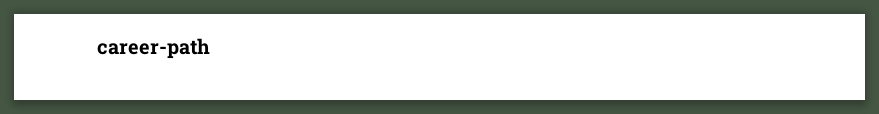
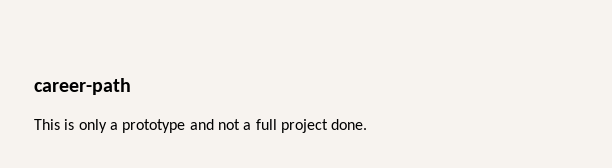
(210, 48) none -> [34,119,368,133] // This is only a prototype and not a full project done.

